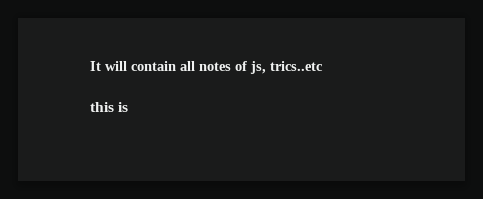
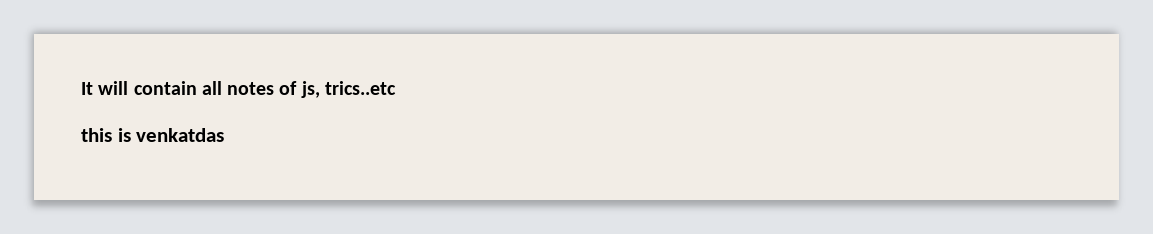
(129, 107) none -> [136,128,225,142] venkatdas

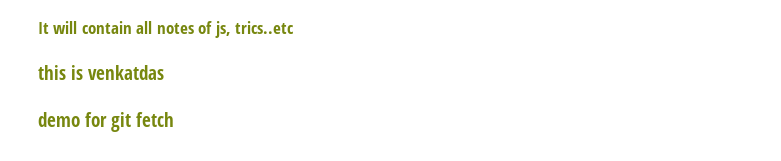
(225, 135) none -> [38,112,175,132] // demo for git fetch

